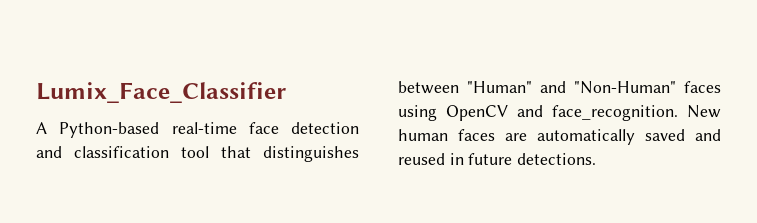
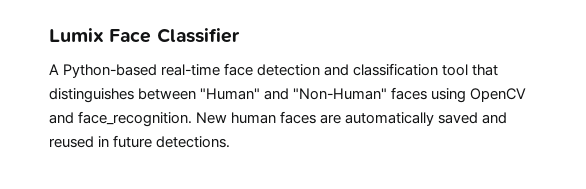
[36,82,286,103] Lumix_Face_Classifier -> [49,28,240,43] Lumix Face Classifier

